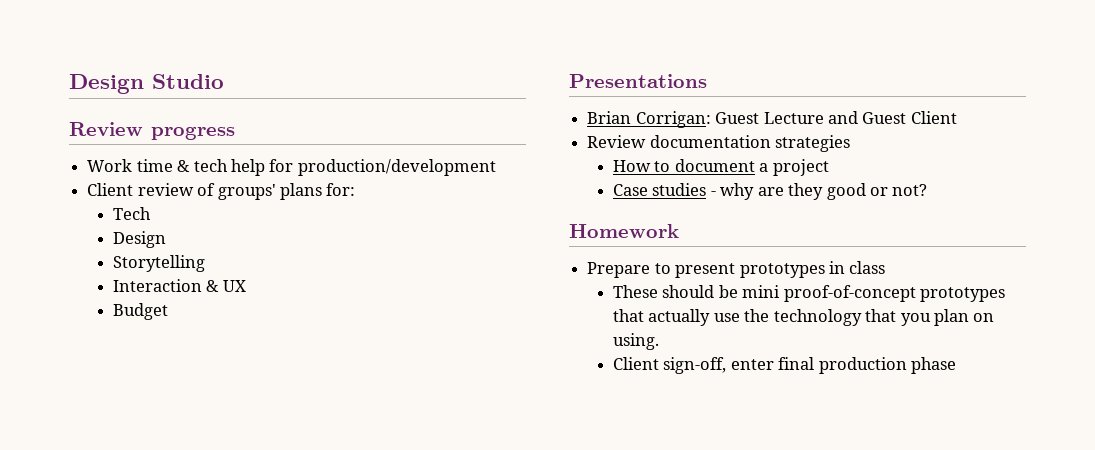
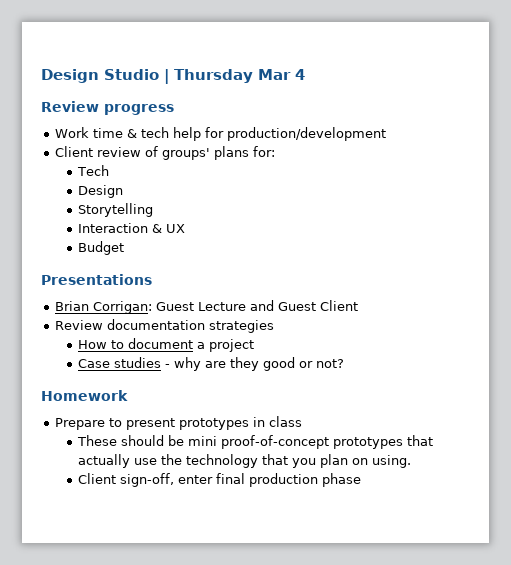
(224, 81) none -> [164,69,305,84] | Thursday Mar 4

